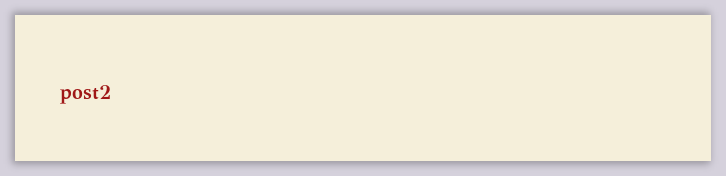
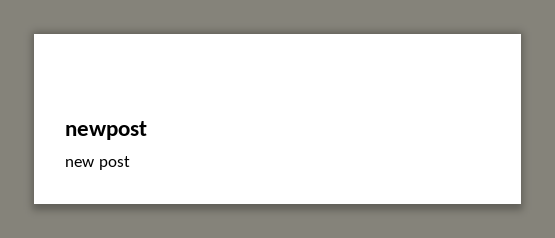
[60,85,111,104] post2 -> [65,121,147,140] [65,156,130,170] newpost // new post

